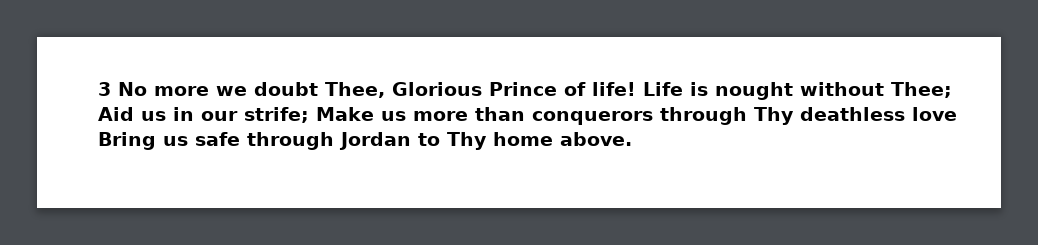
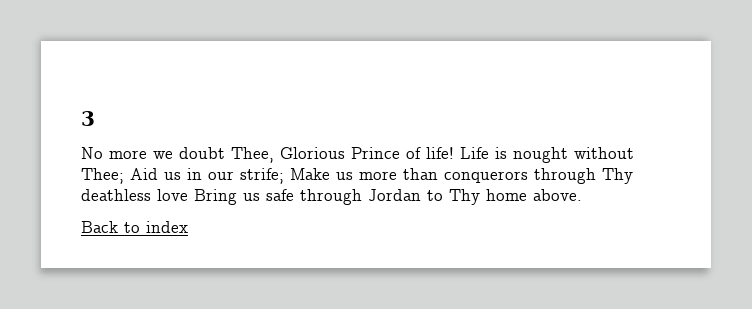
(111, 89) none -> (95, 118) //
(632, 139) none -> [81,221,188,233] // Back to index

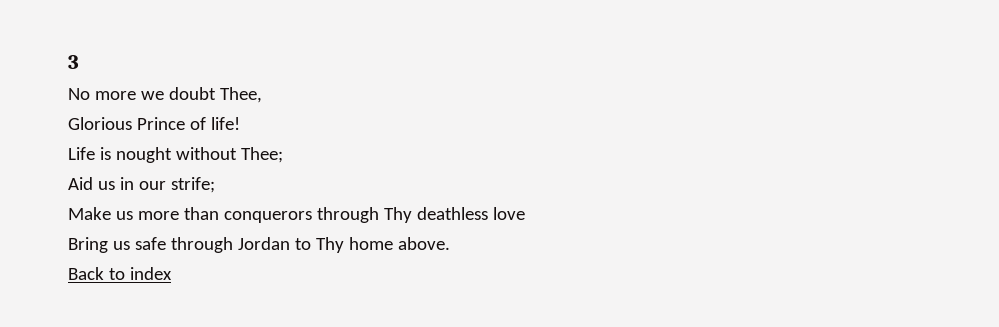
(274, 155) none -> (262, 95) //
(454, 153) none -> (240, 123) //
(124, 176) none -> (283, 155) //
(284, 176) none -> (215, 185) //
(188, 195) none -> (525, 213) //

